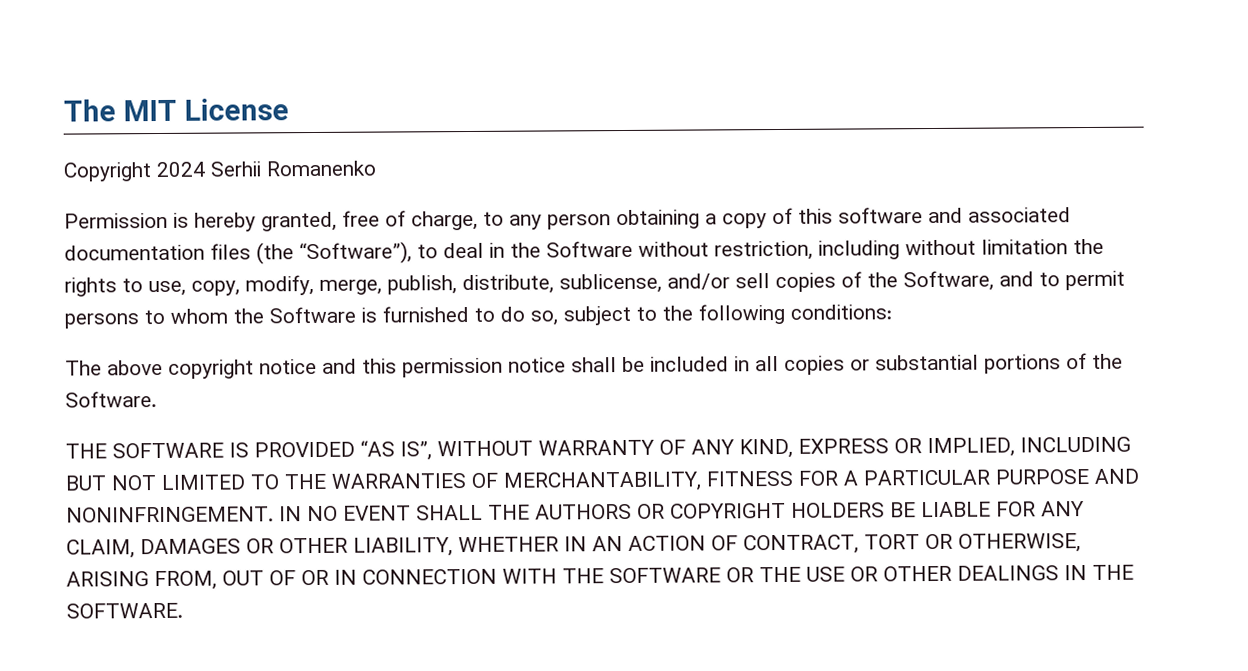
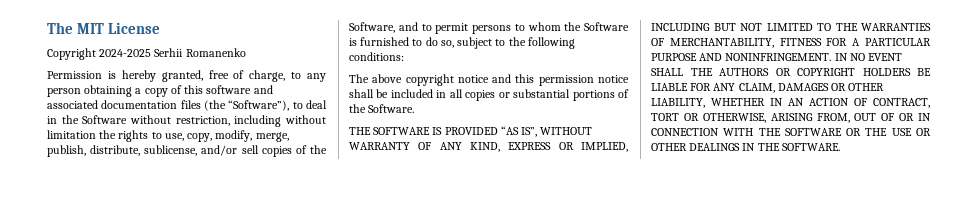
[156,161,205,178] 2024 -> [99,49,152,57] 2024-2025

